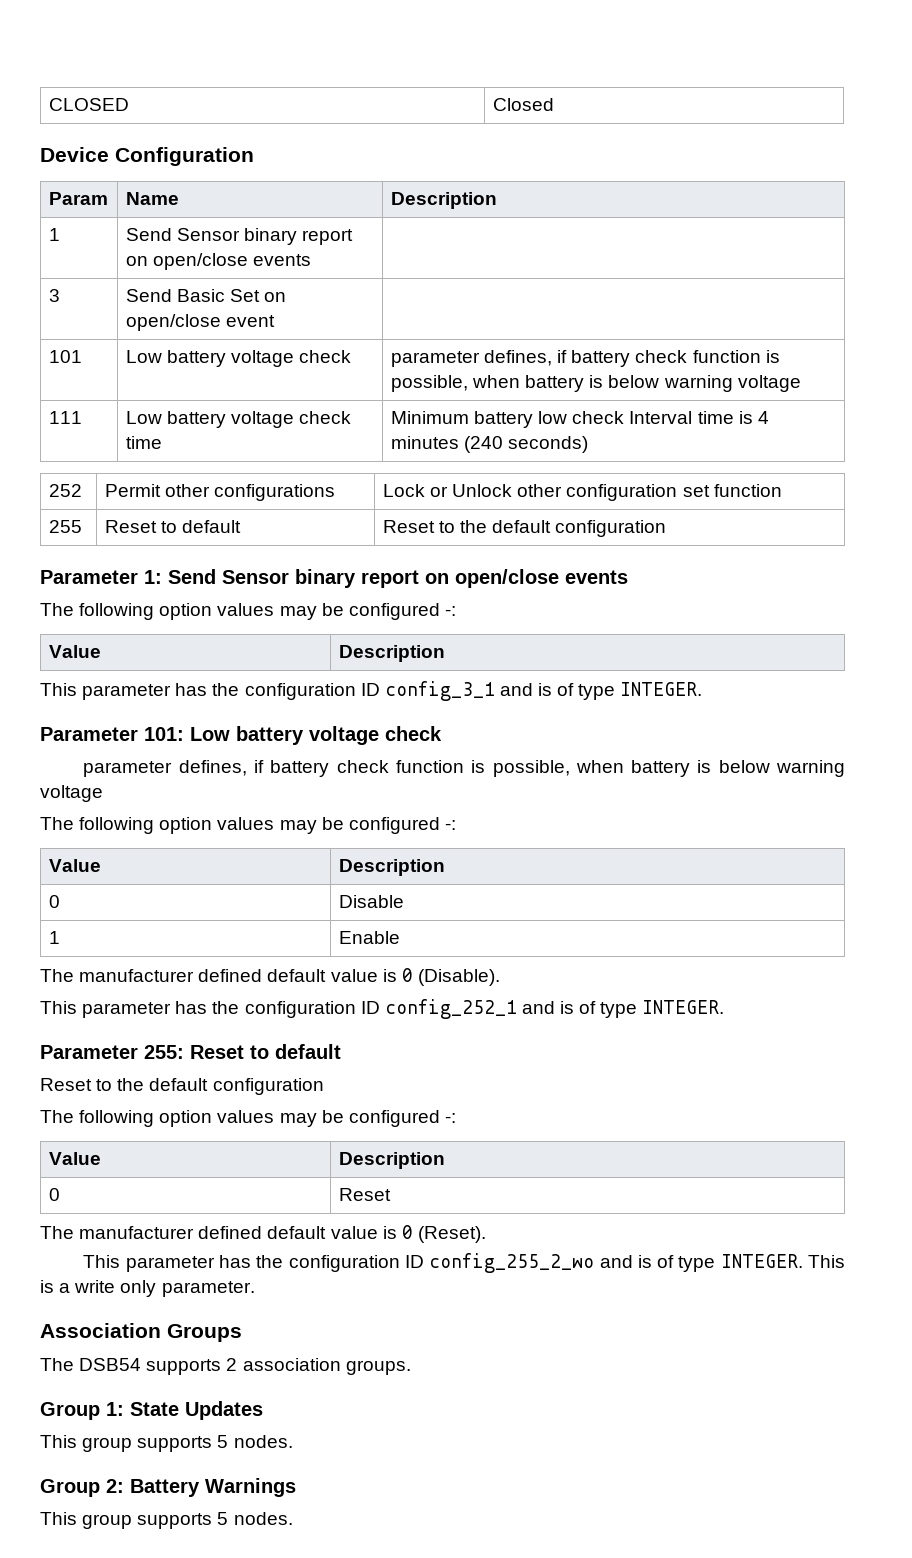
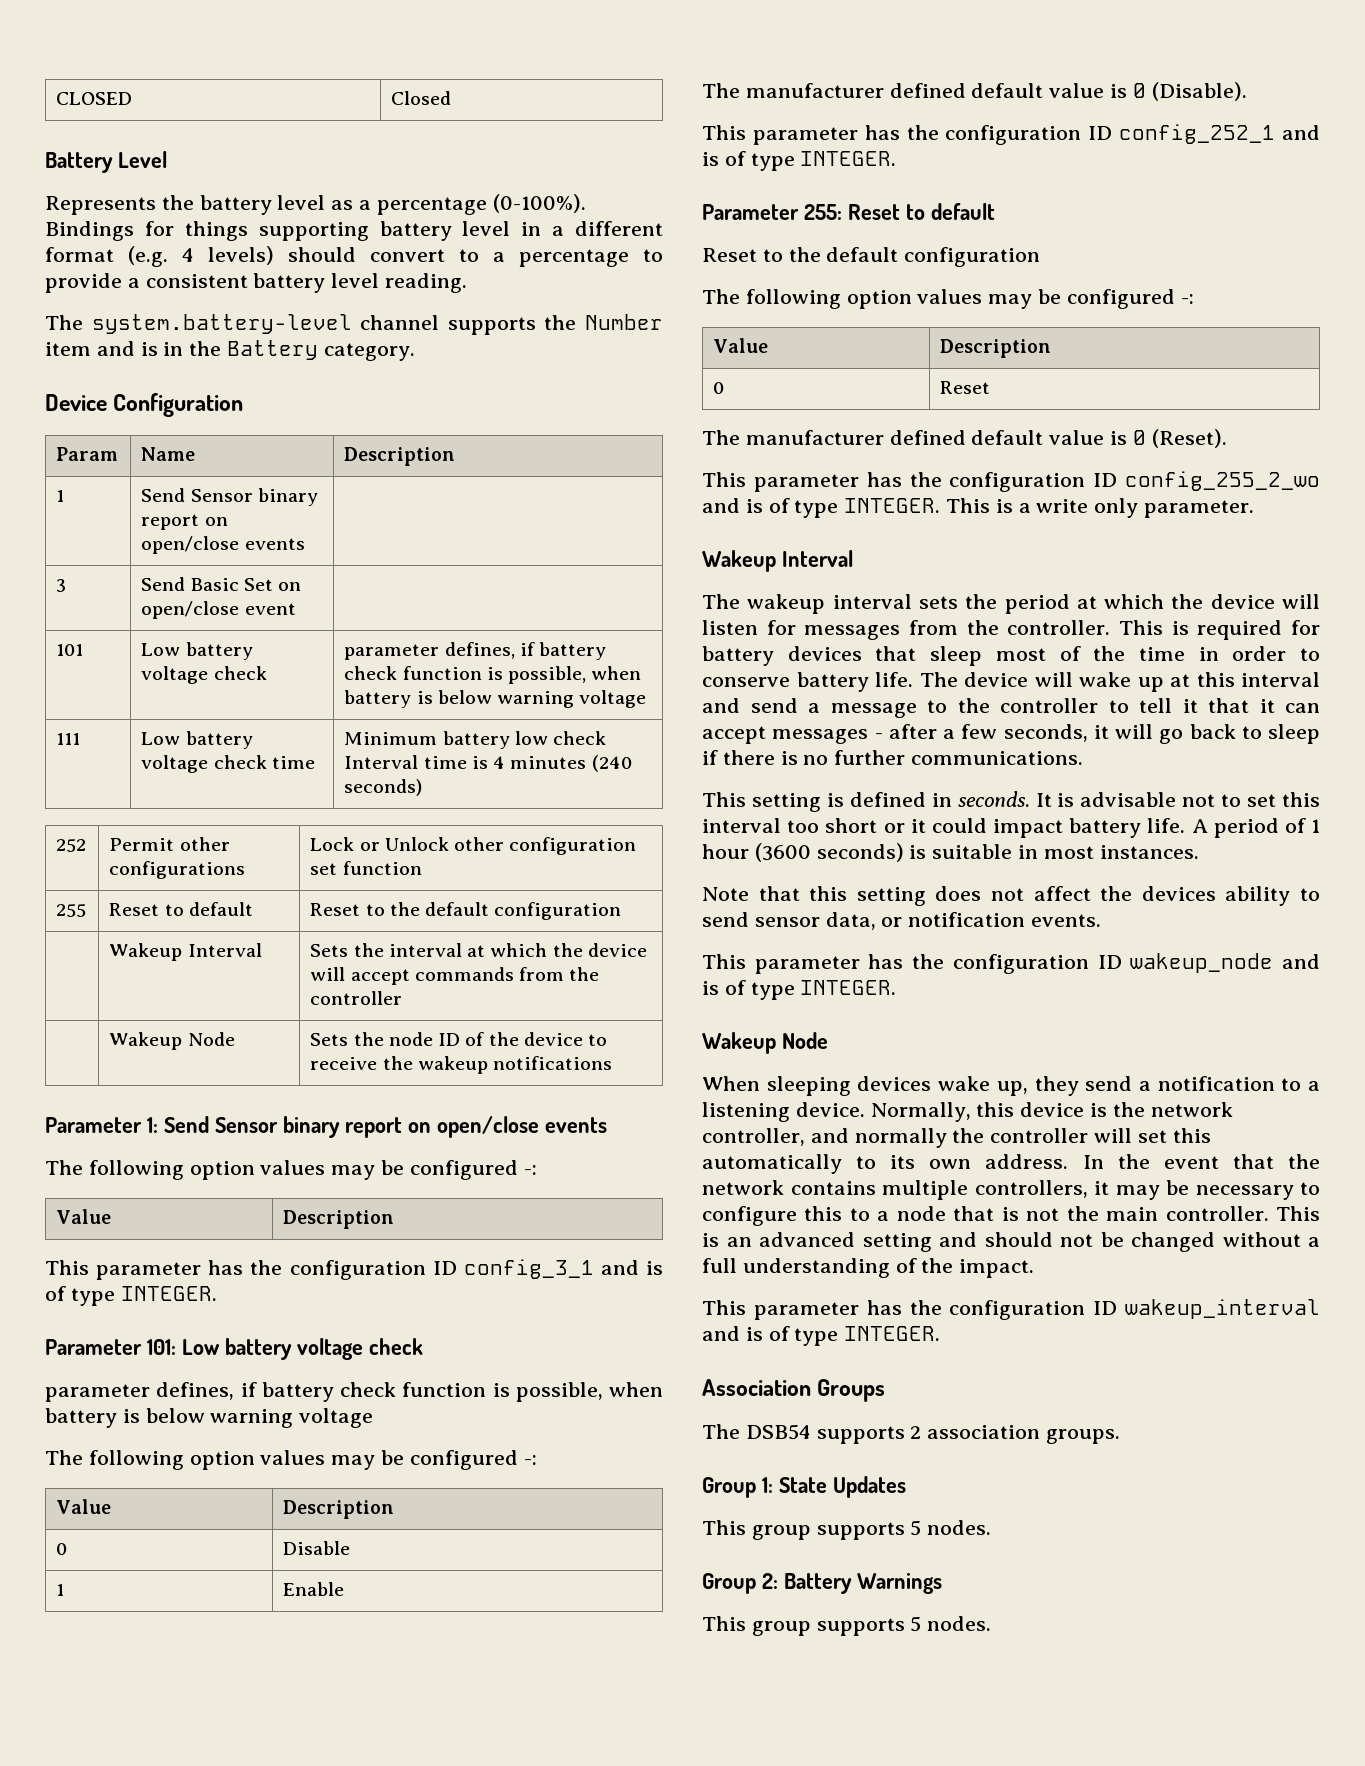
(554, 104) none -> [45,151,167,173] [45,194,586,215] [45,221,663,241] [45,246,663,267] [45,273,468,293] [45,314,664,335] [45,340,415,361] // Battery Level // Represents the battery level as a percentage (0-100%). Bindings for things supporting battery level in a different format (e.g. 4 levels) should convert to a percentage to provide a consistent battery level reading. // The system.battery-level channel supports the Number item and is in the Battery category.
(667, 528) none -> [109,943,262,961] [310,943,647,957] [310,967,600,985] [310,991,403,1005] [109,1032,235,1050] [310,1032,608,1046] [310,1056,613,1074] // | Wakeup Interval | Sets the interval at which the device will accept commands from the controller // | Wakeup Node | Sets the node ID of the device to receive the wakeup notifications
(255, 1289) none -> [702,550,853,572] [702,594,1320,614] [702,620,1320,640] [702,646,1320,666] [702,672,1320,692] [702,698,1320,718] [702,724,1320,744] [702,750,1084,765] [702,791,1320,812] [702,818,1320,838] [702,843,1199,862] [702,886,1320,906] [702,912,1102,930] [702,953,1320,974] [702,980,897,1000] [702,1032,828,1054] [702,1076,1320,1096] [702,1102,1233,1122] [702,1128,1211,1148] [702,1154,1320,1174] [702,1180,1320,1200] [702,1206,1320,1226] [702,1232,1320,1252] [702,1258,1035,1278] [702,1299,1320,1320] [702,1326,941,1346] // Wakeup Interval // The wakeup interval sets the period at which the device will listen for messages from the controller. This is required for battery devices that sleep most of the time in order to conserve battery life. The device will wake up at this interval and send a message to the controller to tell it that it can accept messages - after a few seconds, it will go back to sleep if there is no further communications. // This setting is defined in seconds. It is advisable not to set this interval too short or it could impact battery life. A period of 1 hour (3600 seconds) is suitable in most instances. // Note that this setting does not affect the devices ability to send sensor data, or notification events. // This parameter has the configuration ID wakeup_node and is of type INTEGER. // Wakeup Node // When sleeping devices wake up, they send a notification to a listening device. Normally, this device is the network controller, and normally the controller will set this automatically to its own address. In the event that the network contains multiple controllers, it may be necessary to configure this to a node that is not the main controller. This is an advanced setting and should not be changed without a full understanding of the impact. // This parameter has the configuration ID wakeup_interval and is of type INTEGER.

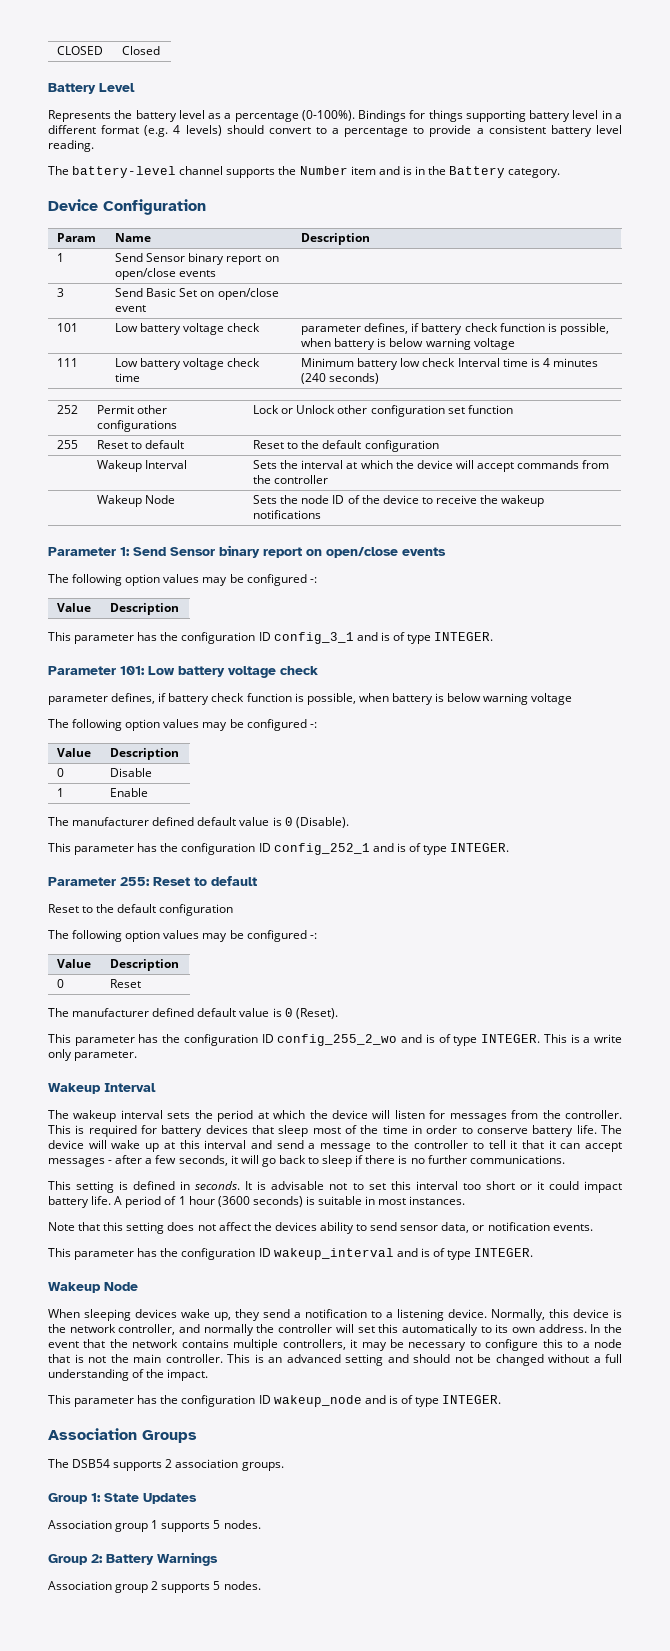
[91,314,352,334] system.battery-level -> [72,166,177,178] battery-level
[1130,953,1274,973] wakeup_node -> [273,1248,394,1260] wakeup_interval
[1125,1299,1320,1319] wakeup_interval -> [273,1395,362,1407] wakeup_node
[702,1520,811,1540] This group -> [48,1520,159,1532] Association group 1
[702,1616,811,1636] This group -> [48,1581,159,1593] Association group 2

